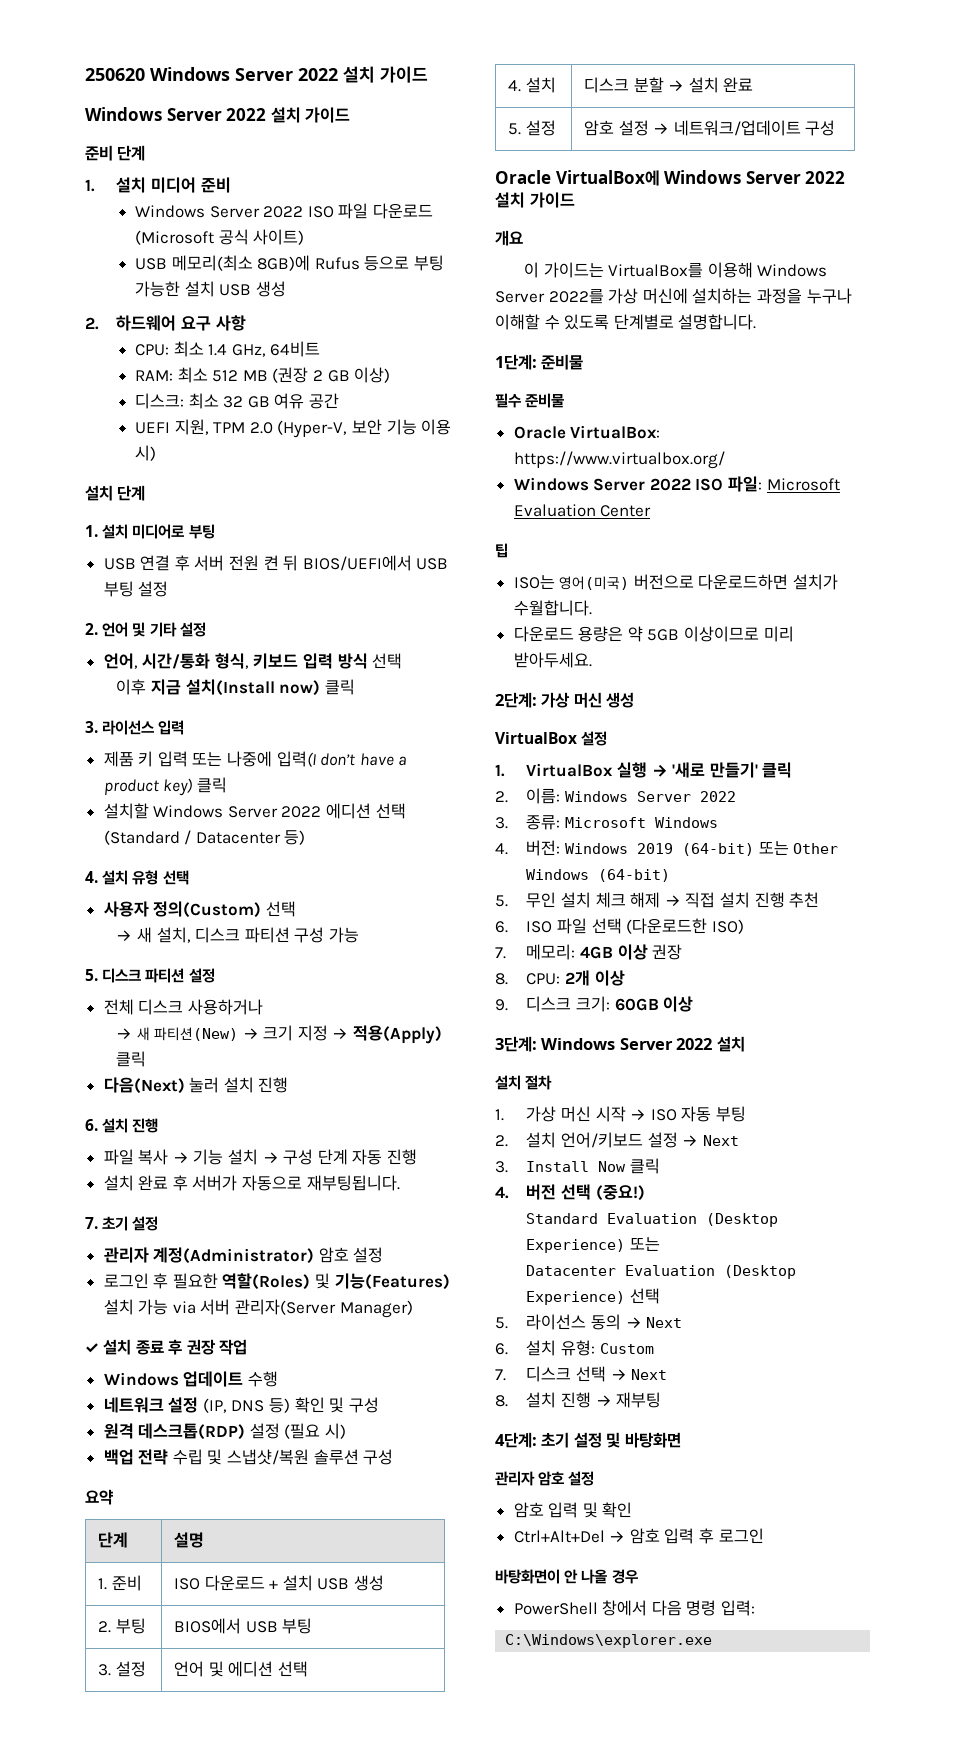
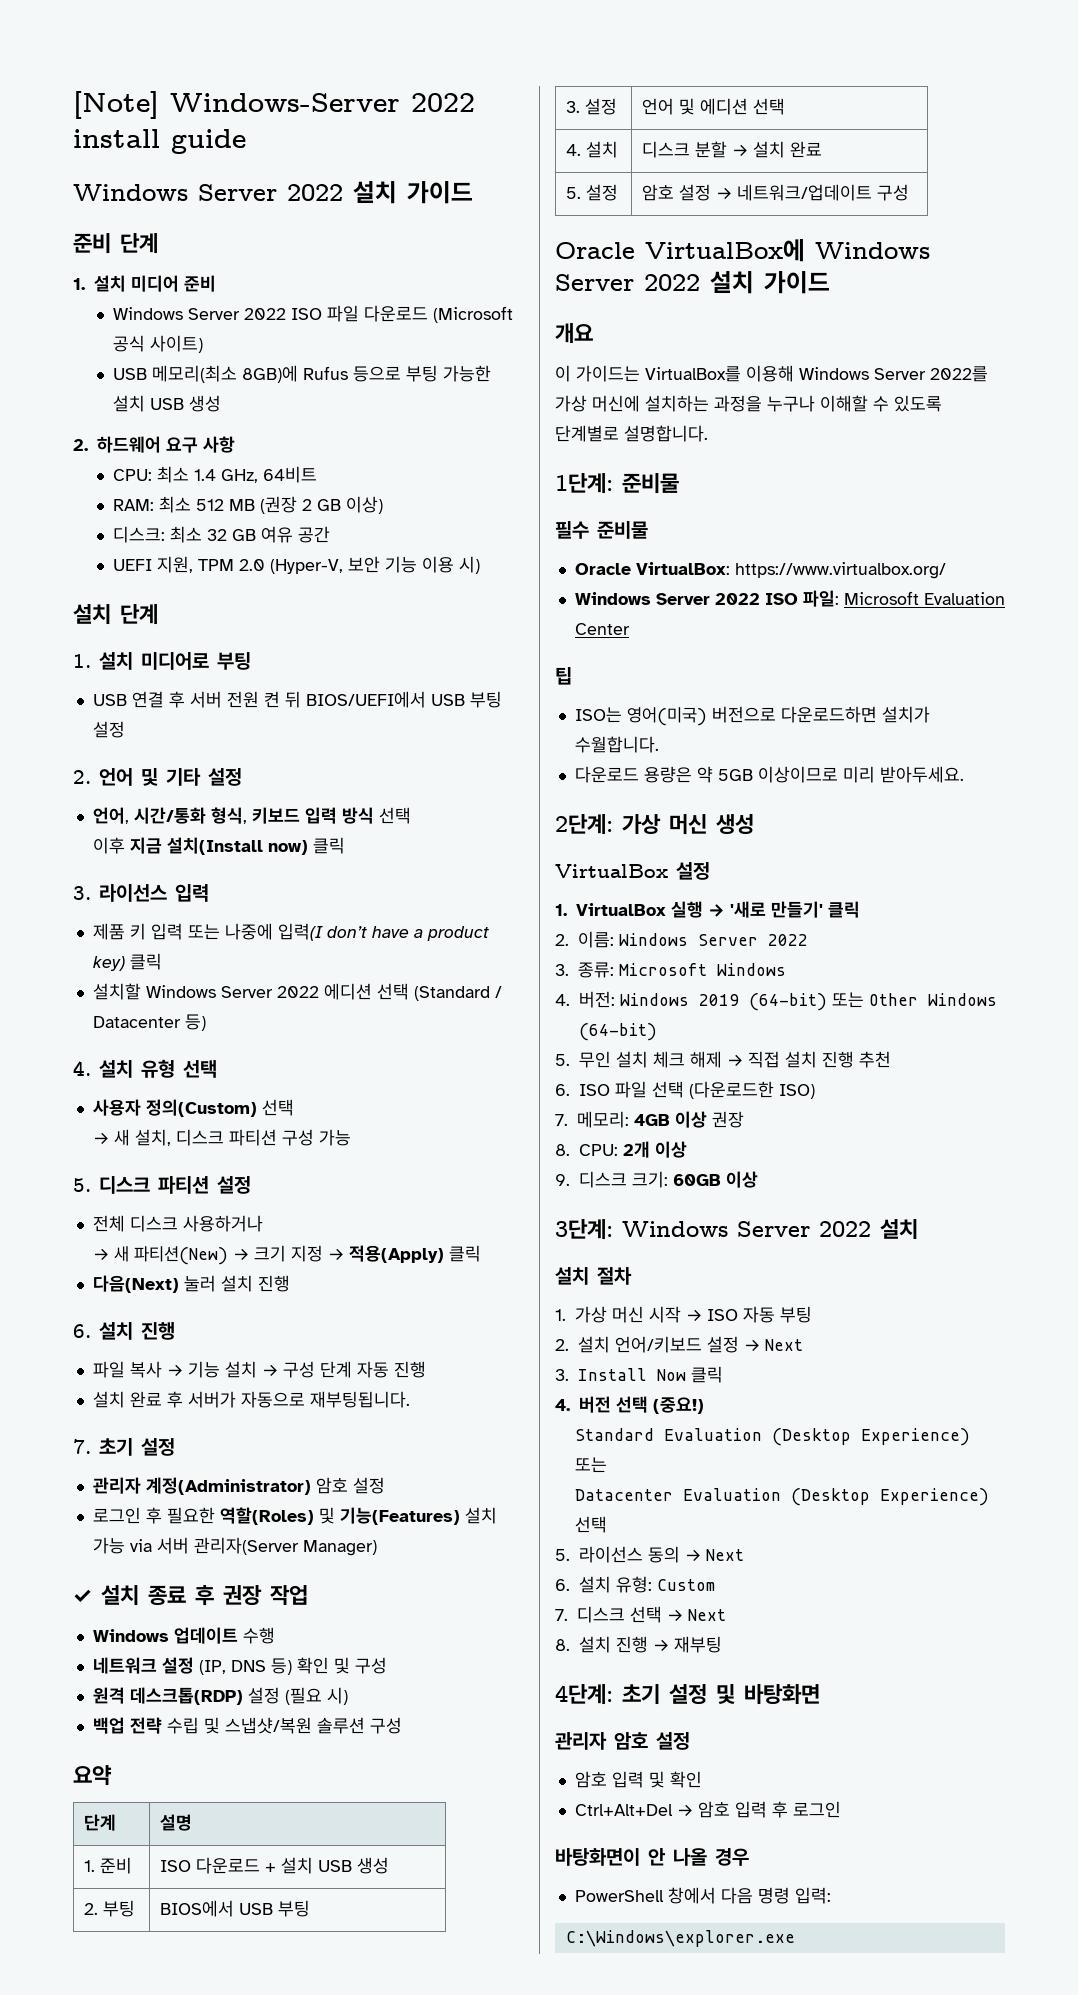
[85,66,428,83] 250620 Windows Server 2022 설치 가이드 -> [73,91,475,119] [73,129,246,154] [Note] Windows-Server 2022 install guide

